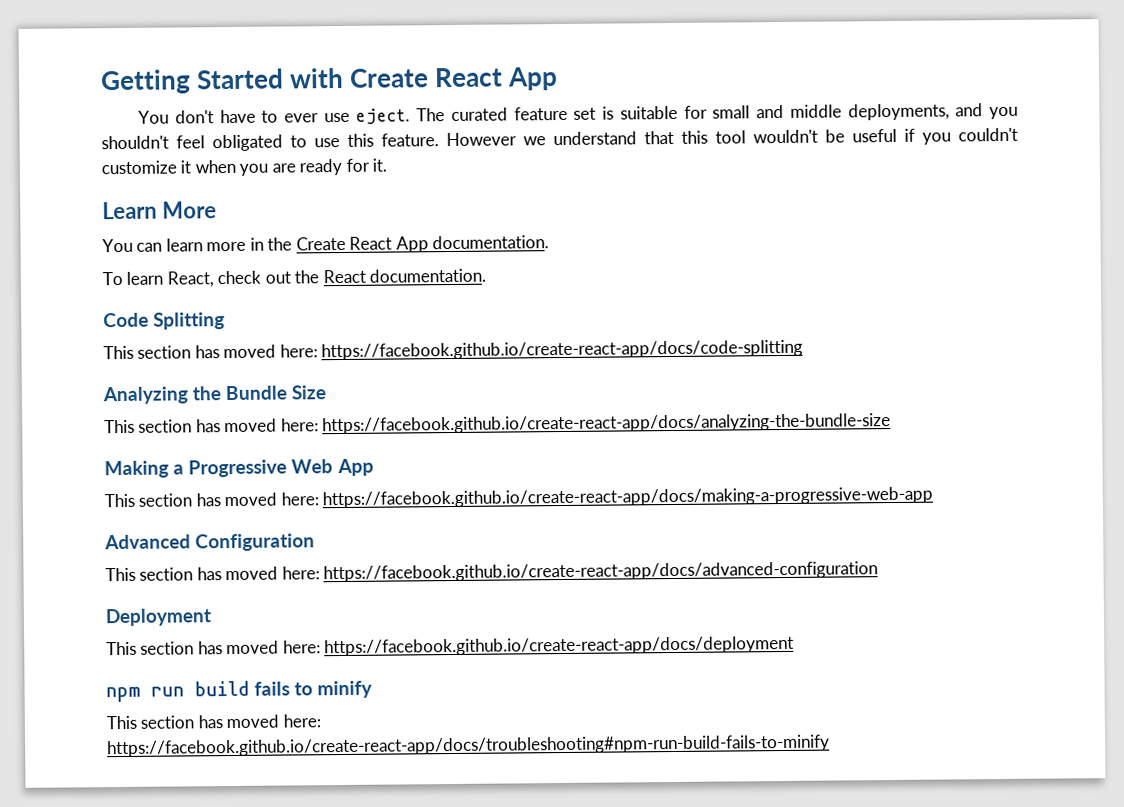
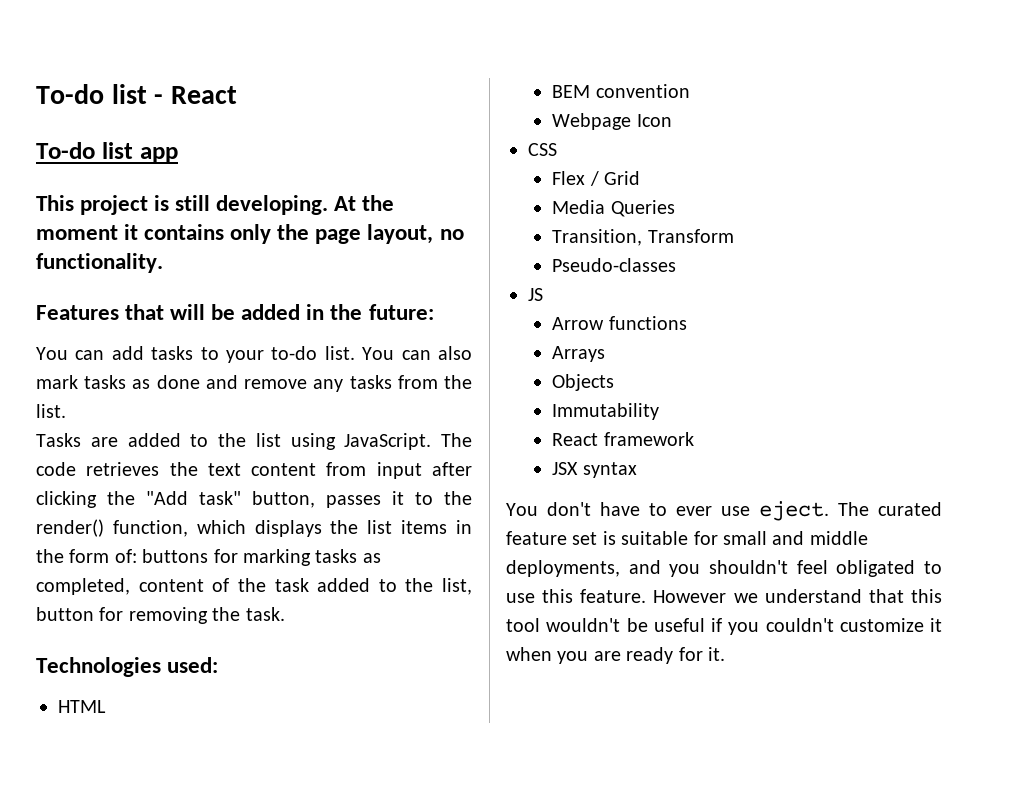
[100,67,559,95] Getting Started with Create React App -> [36,84,237,104] [36,142,178,163] [36,195,395,215] [36,224,464,244] [36,253,163,273] [36,304,434,320] [36,346,472,363] [36,375,472,392] [36,404,66,418] [36,433,472,450] [36,462,472,479] [36,491,472,508] [36,519,472,537] [36,549,381,566] [36,578,472,595] [36,607,285,624] [36,657,219,677] [58,700,106,713] [552,84,690,98] [552,113,672,130] [528,143,557,156] [552,171,641,186] [552,200,675,217] [552,229,734,246] [552,258,677,272] [528,288,543,301] [552,316,687,330] [552,346,606,362] [552,374,615,391] [552,403,660,420] [552,432,694,446] [552,462,637,478] To-do list - React // To-do list app // This project is still developing. At the moment it contains only the page layout, no functionality. // Features that will be added in the future: // You can add tasks to your to-do list. You can also mark tasks as done and remove any tasks from the list. // Tasks are added to the list using JavaScript. The code retrieves the text content from input after clicking the "Add task" button, passes it to the render() function, which displays the list items in the form of: buttons for marking tasks as completed, content of the task added to the list, button for removing the task. // Technologies used: // HTML // BEM convention // Webpage Icon // CSS // Flex / Grid // Media Queries // Transition, Transform // Pseudo-classes // JS // Arrow functions // Arrays // Objects // Immutability // React framework // JSX syntax
[102,201,217,220] [102,235,550,253] [102,268,487,288] [103,312,226,330] [103,339,804,361] [102,385,327,405] [104,413,892,435] [104,458,374,479] [104,486,934,509] [104,533,316,552] [105,561,879,583] [105,608,211,627] [106,635,795,657] [106,680,374,703] [106,714,321,730] [107,734,830,758] // Learn More // You can learn more in the Create React App documentation. // To learn React, check out the React documentation. // Code Splitting // This section has moved here: https://facebook.github.io/create-react-app/docs/code-splitting // Analyzing the Bundle Size // This section has moved here: https://facebook.github.io/create-react-app/docs/analyzing-the-bundle-size // Making a Progressive Web App // This section has moved here: https://facebook.github.io/create-react-app/docs/making-a-progressive-web-app // Advanced Configuration // This section has moved here: https://facebook.github.io/create-react-app/docs/advanced-configuration // Deployment // This section has moved here: https://facebook.github.io/create-react-app/docs/deployment // npm run build fails to minify // This section has moved here: https://facebook.github.io/create-react-app/docs/troubleshooting#npm-run-build-fails-to-minify -> (725, 654) none

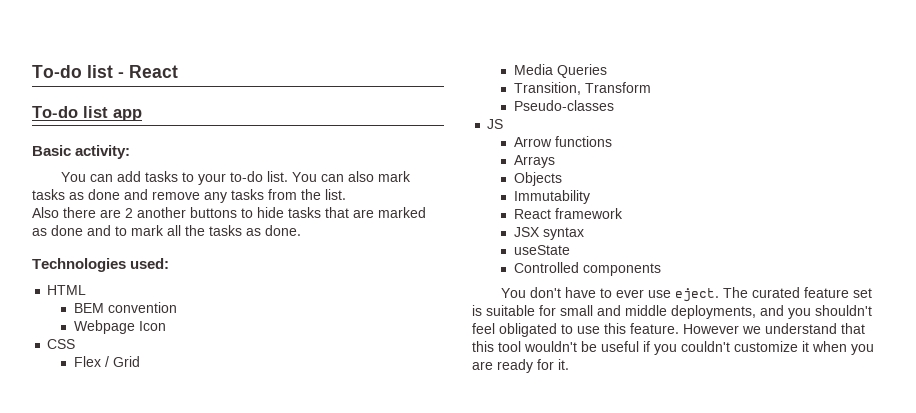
[36,195,395,215] [36,224,464,244] [36,253,163,273] [36,304,434,320] This project is still developing. At the moment it contains only the page layout, no functionality. // Features that will be added in the future: -> [32,145,131,159] Basic activity:
[36,433,472,450] [36,462,472,479] [36,491,472,508] [36,519,472,537] [36,549,381,566] [36,578,472,595] [36,607,285,624] Tasks are added to the list using JavaScript. The code retrieves the text content from input after clicking the "Add task" button, passes it to the render() function, which displays the list items in the form of: buttons for marking tasks as completed, content of the task added to the list, button for removing the task. -> [32,207,426,218] [32,225,301,236] Also there are 2 another buttons to hide tasks that are marked as done and to mark all the tasks as done.
(637, 470) none -> [513,245,570,255] [513,262,661,276] // useState // Controlled components

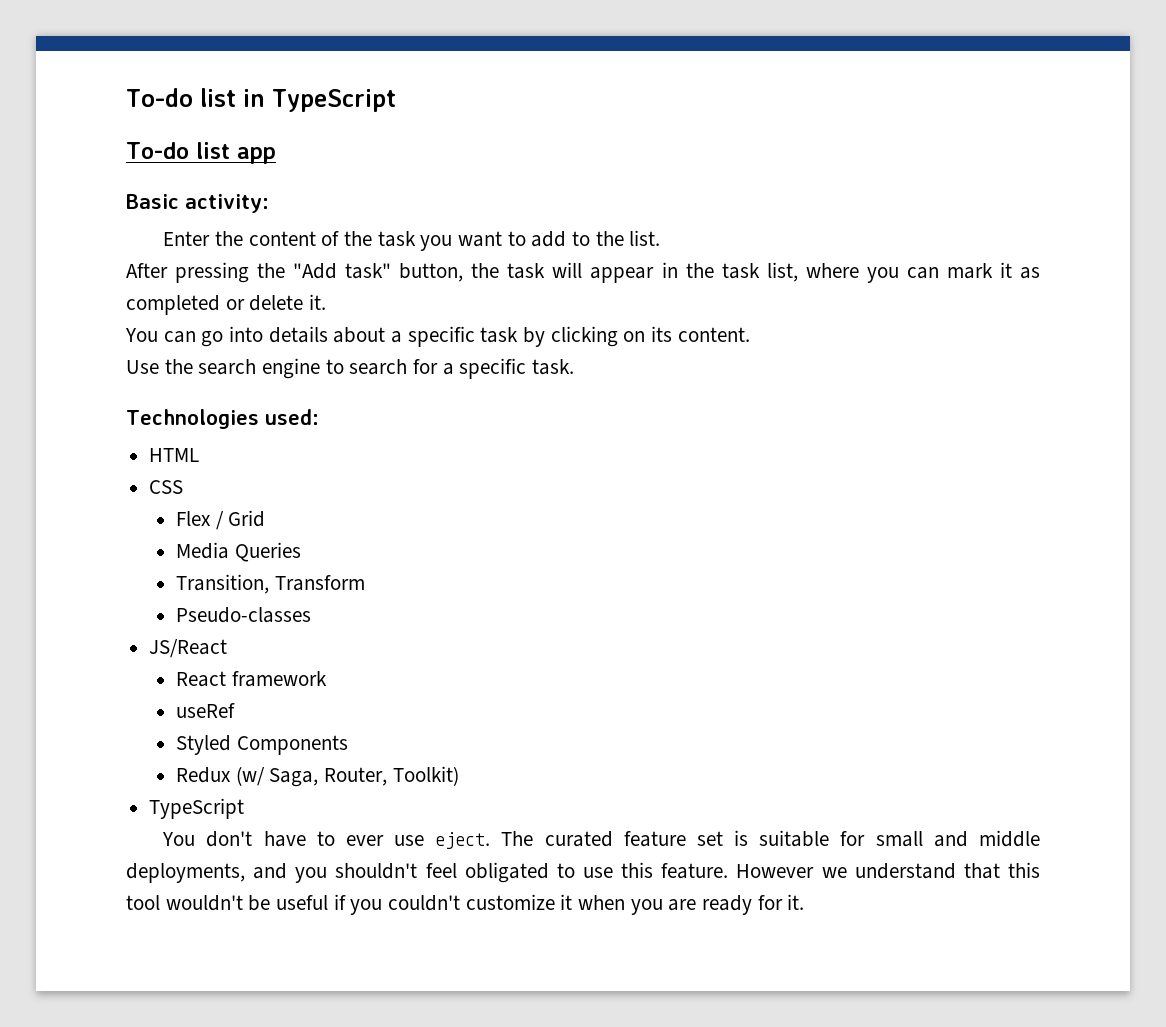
[32,65,178,78] To-do list - React -> [126,88,396,112] To-do list in TypeScript
[61,171,412,185] [32,189,346,203] [32,207,426,218] [32,225,301,236] You can add tasks to your to-do list. You can also mark tasks as done and remove any tasks from the list. // Also there are 2 another buttons to hide tasks that are marked as done and to mark all the tasks as done. -> [163,230,661,251] [126,262,1041,283] [126,294,327,315] [125,326,750,347] [126,358,575,379] Enter the content of the task you want to add to the list. // After pressing the "Add task" button, the task will appear in the task list, where you can mark it as completed or delete it. // You can go into details about a specific task by clicking on its content. // Use the search engine to search for a specific task.
[73,302,177,313] [73,320,166,334] // BEM convention // Webpage Icon -> (200, 455) none
[487,119,504,129] [513,136,612,147] [513,155,555,168] [513,172,562,186] [513,190,590,204] [513,208,623,219] [513,227,584,240] [513,245,570,255] [513,262,661,276] JS // Arrow functions // Arrays // Objects // Immutability // React framework // JSX syntax // useState // Controlled components -> [149,639,228,658] [176,671,327,687] [176,703,236,718] [176,735,348,755] [176,766,459,787] [149,798,245,819] JS/React // React framework // useRef // Styled Components // Redux (w/ Saga, Router, Toolkit) // TypeScript

